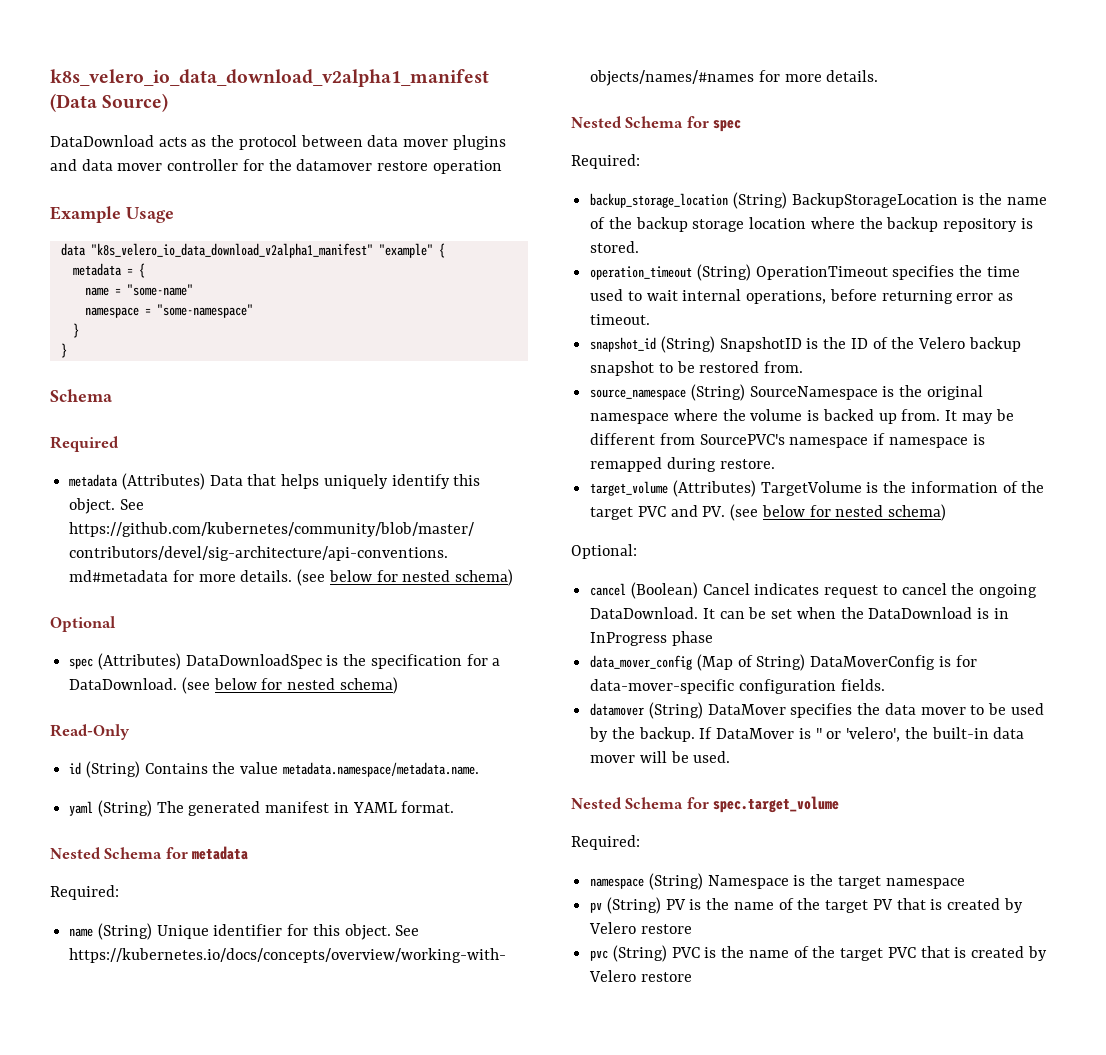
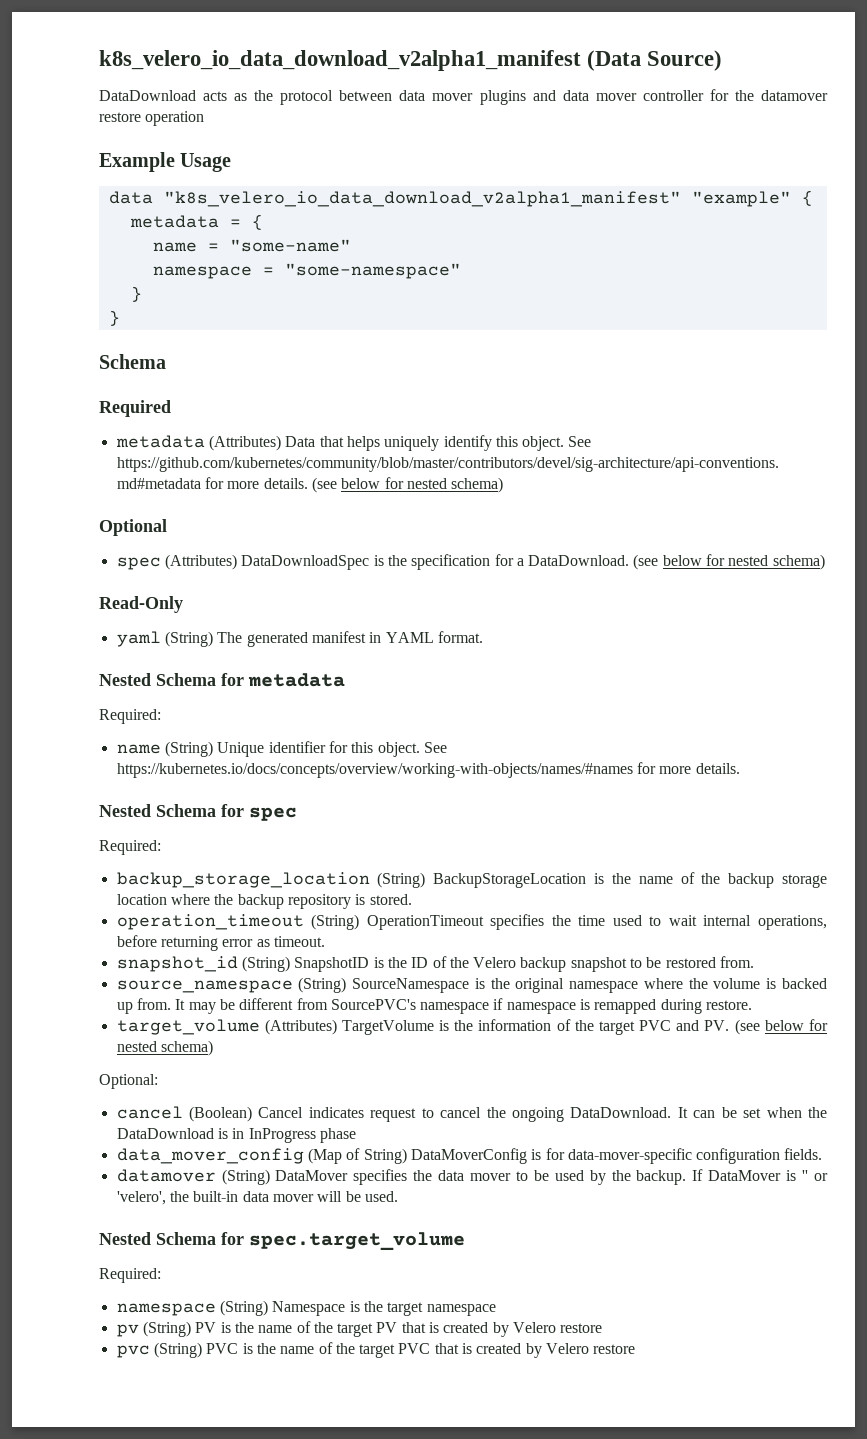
[69,761,479,778] // id (String) Contains the value metadata.namespace/metadata.name. -> (183, 604) none

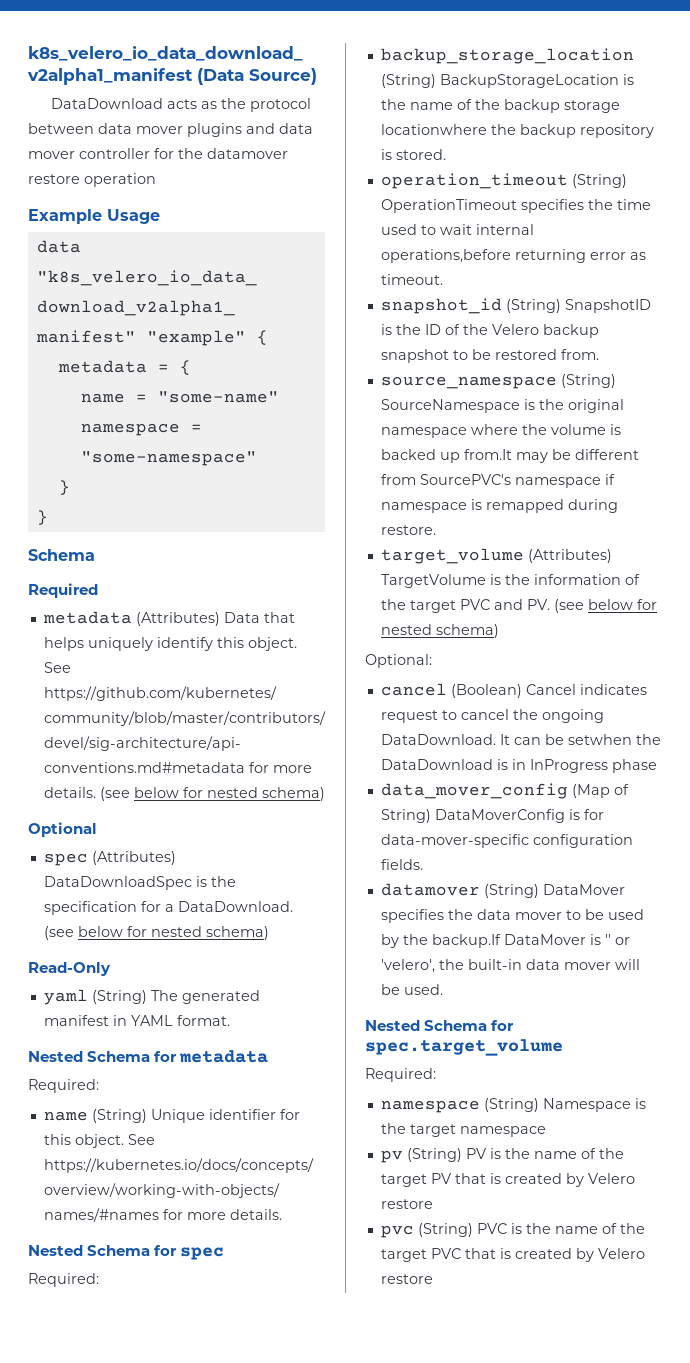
[116,894,210,905] location where -> [380,124,487,135] locationwhere
[757,915,827,930] [116,935,157,947] operations, before -> [380,249,511,263] operations,before
[136,998,186,1010] from. It -> [463,449,512,460] from.It
[743,1107,802,1118] set when -> [567,734,632,745] setwhen
[636,1169,704,1185] backup. If -> [431,934,501,948] backup.If

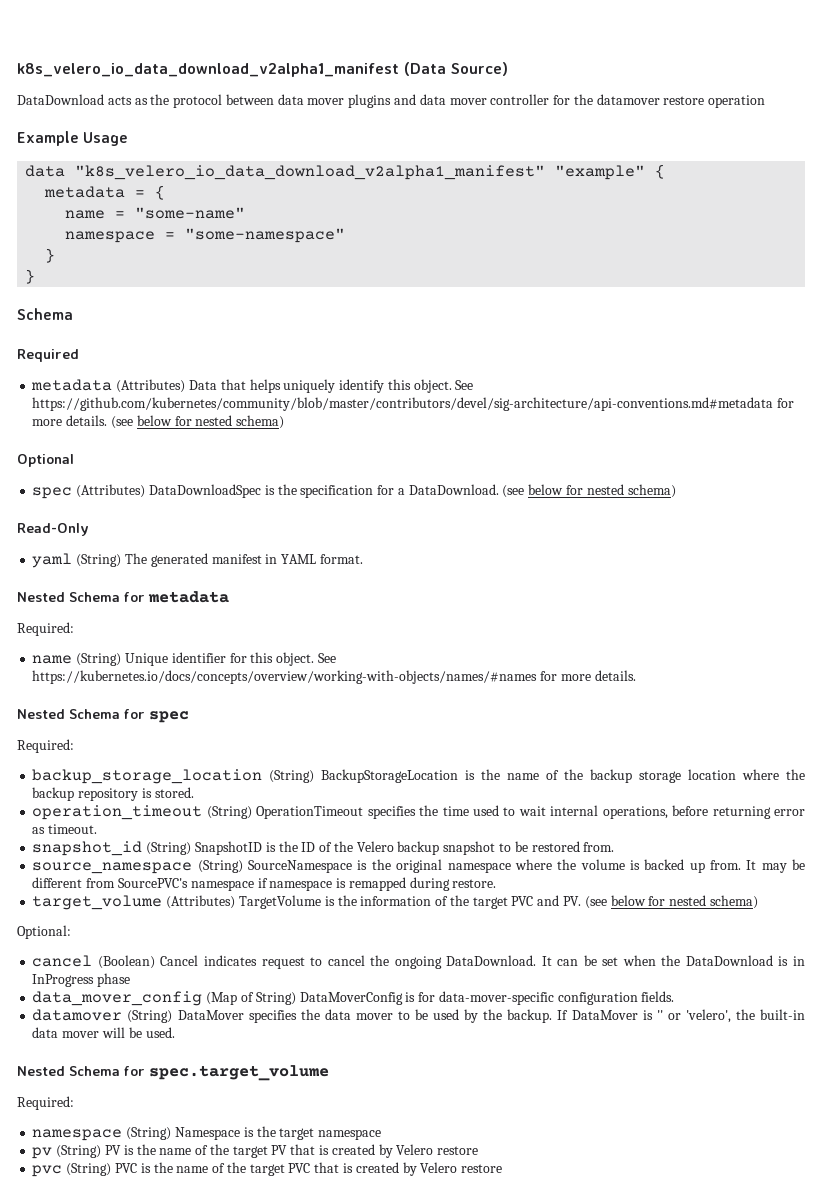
[380,124,487,135] locationwhere -> [688,769,780,780] location where
[380,249,511,263] operations,before -> [602,805,709,819] operations, before
[463,449,512,460] from.It -> [709,860,757,870] from. It
[567,734,632,745] setwhen -> [602,955,656,966] set when
[431,934,501,948] backup.If -> [507,1009,569,1023] backup. If

